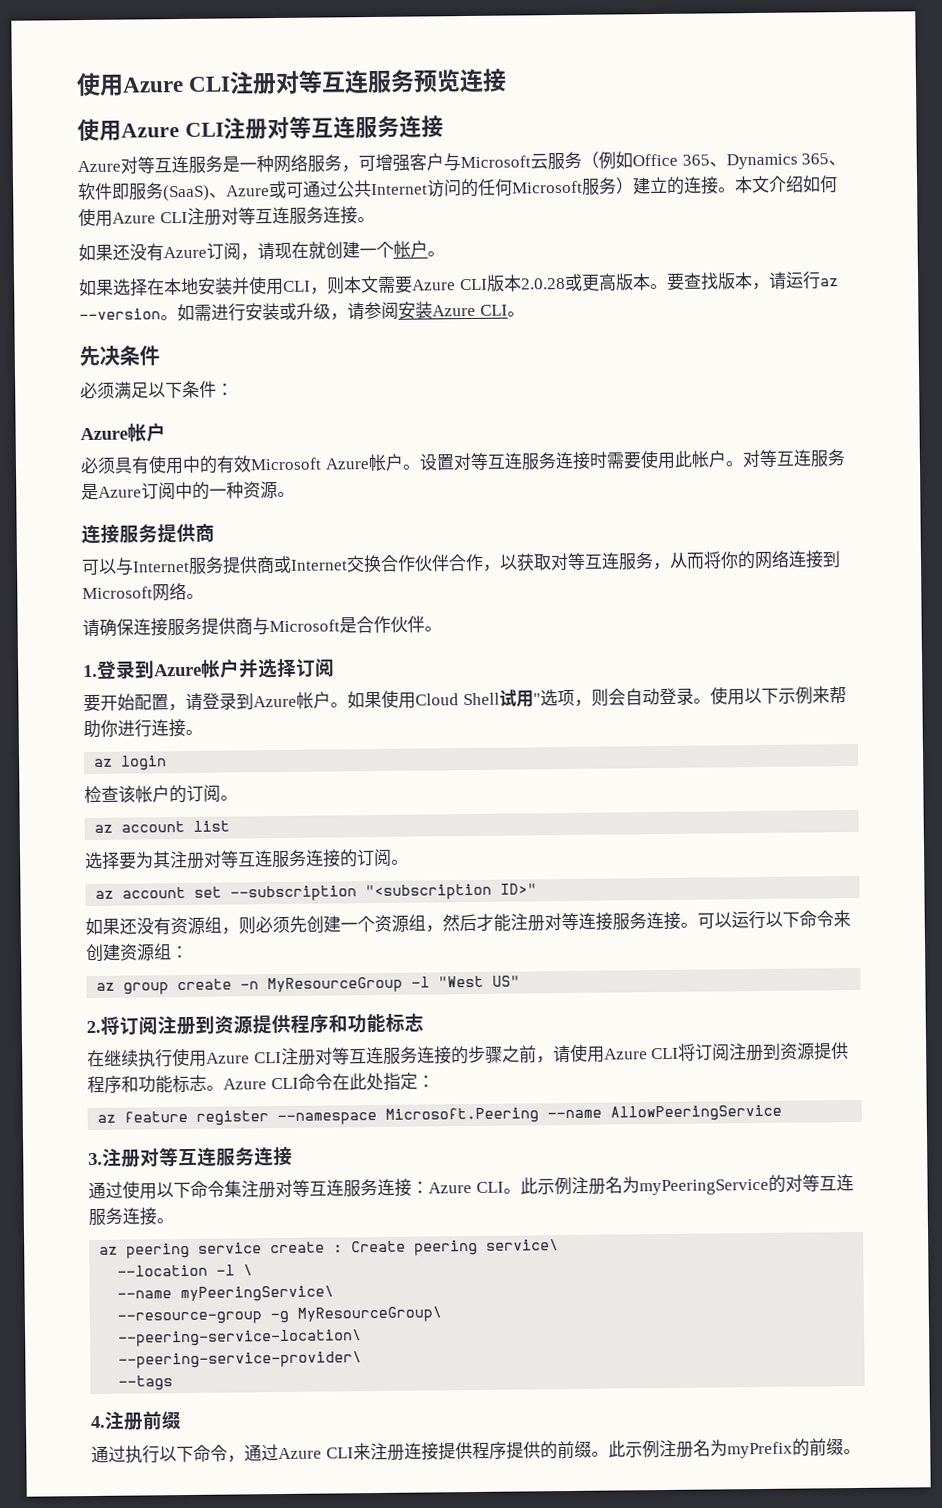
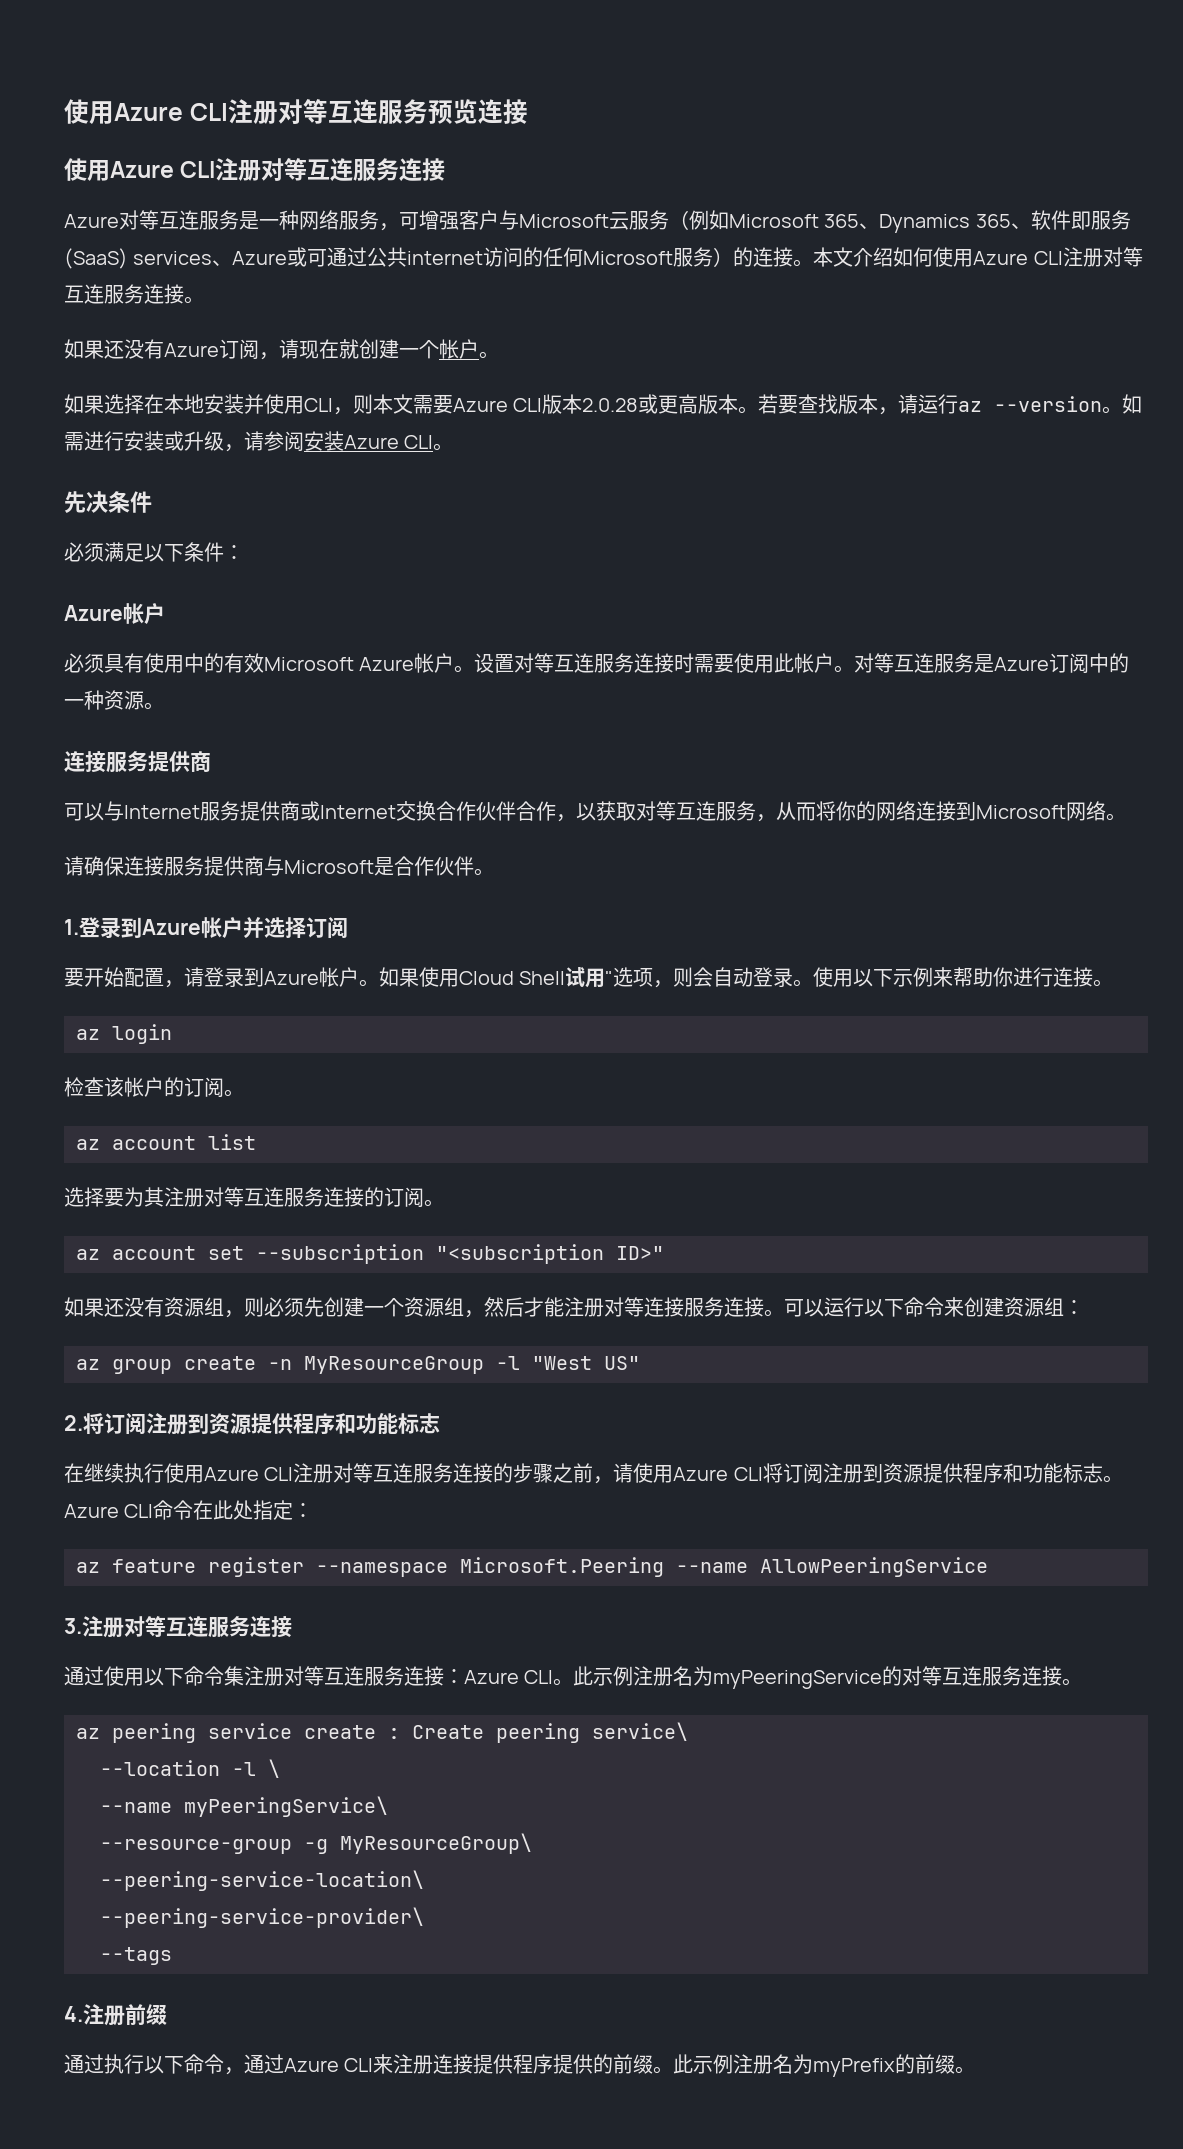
[632,153,678,167] Office -> [729,214,819,228] Microsoft
(210, 193) none -> [133,251,213,265] services
[371,183,428,196] Internet -> [407,251,484,265] internet
[632,176,668,195] 建立 -> (734, 257) none
(668, 286) none -> [758,394,779,414] 若

